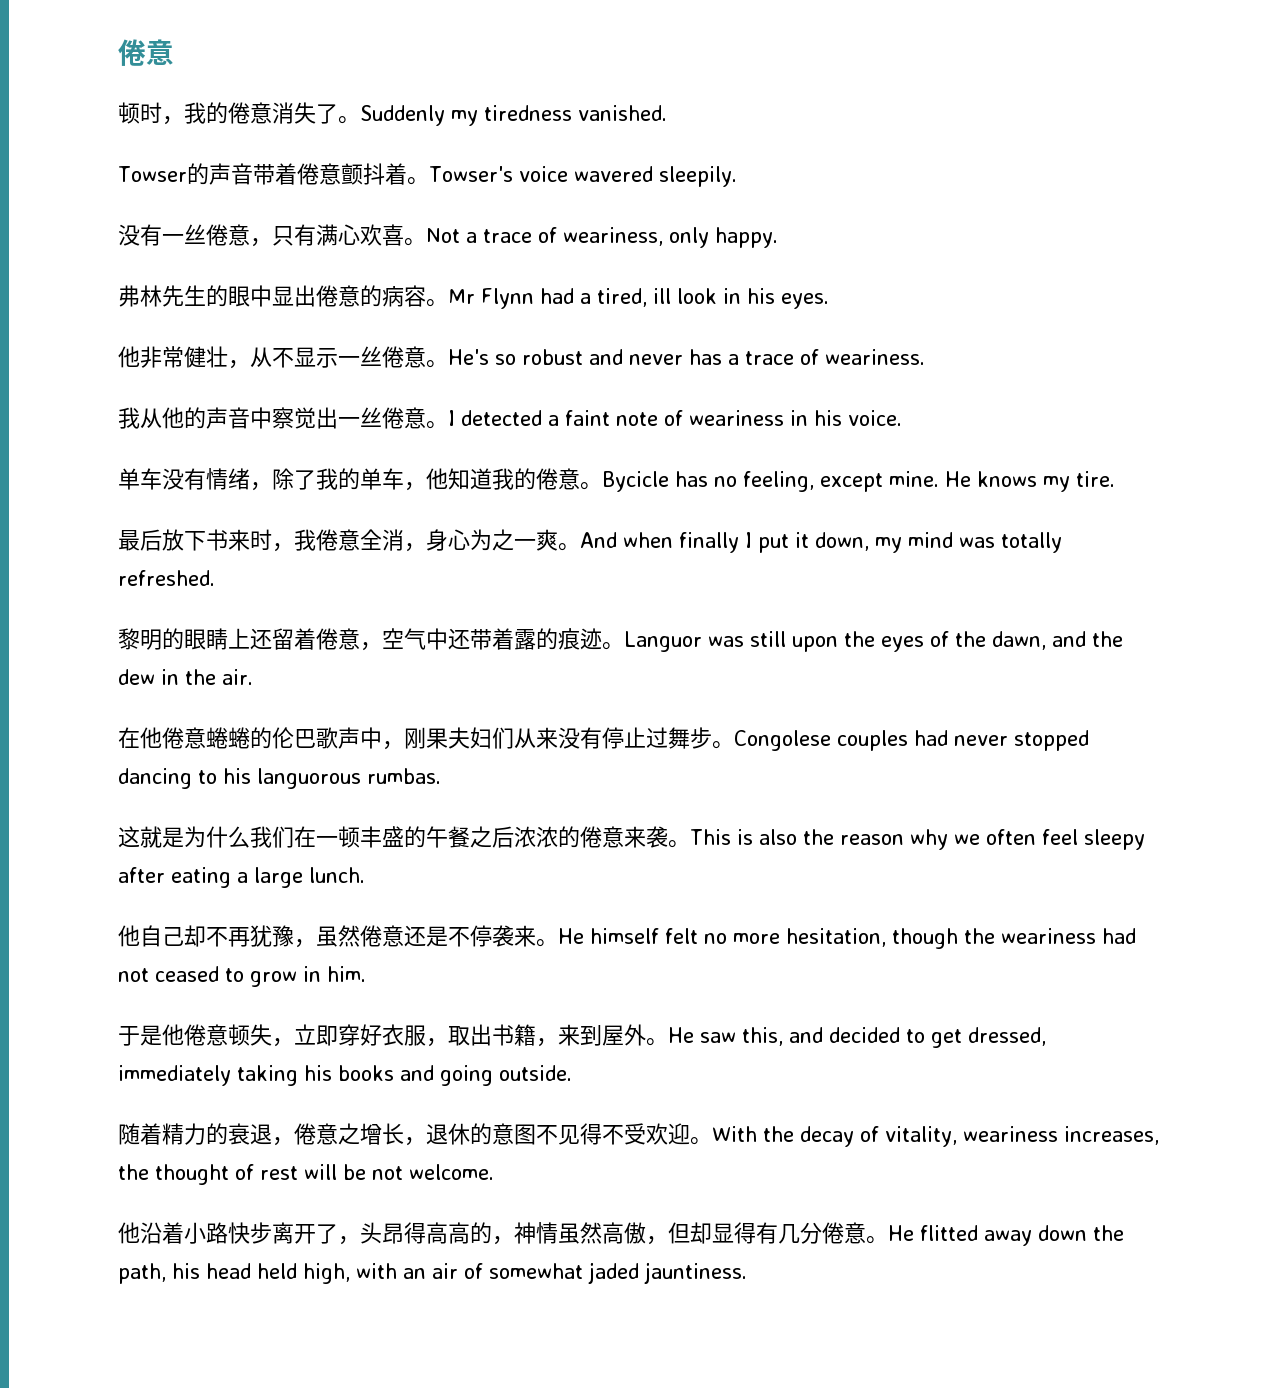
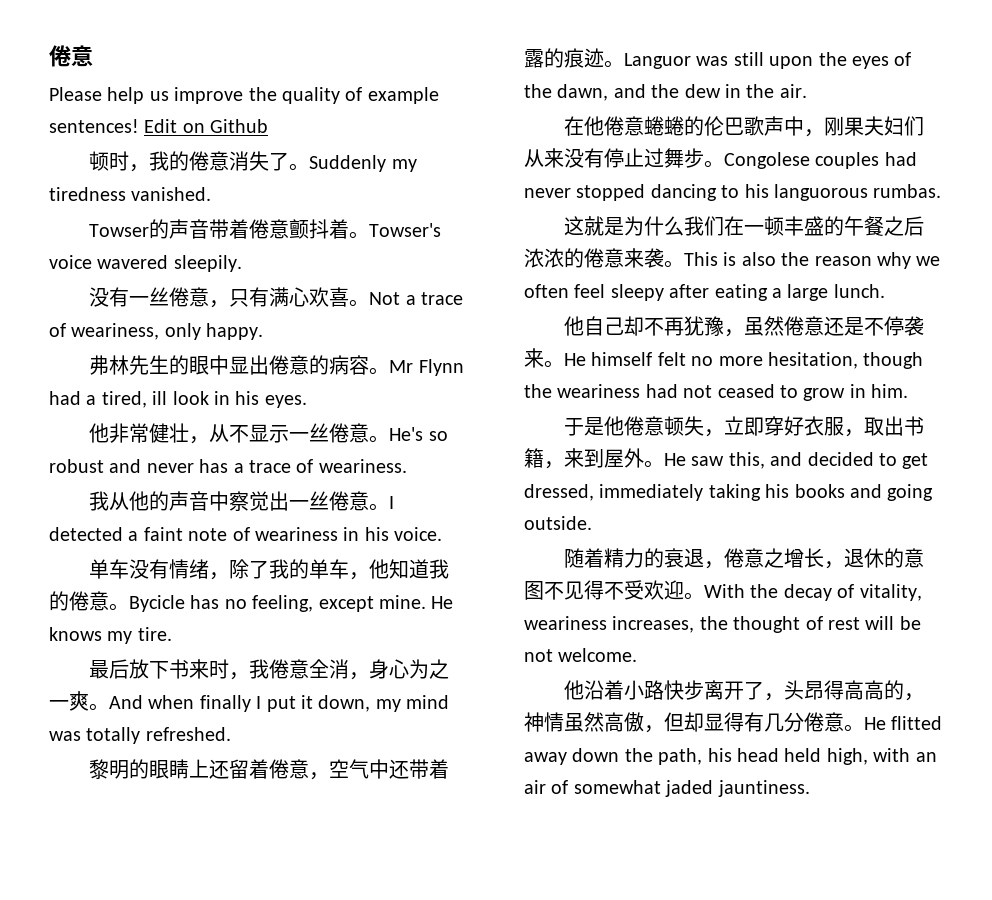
[118,39,174,66] 倦意 -> [49,45,93,67] [49,87,439,104] [49,119,269,133] 倦意 // Please help us improve the quality of example sentences! Edit on Github

